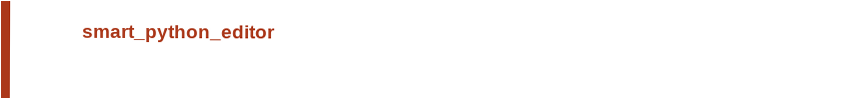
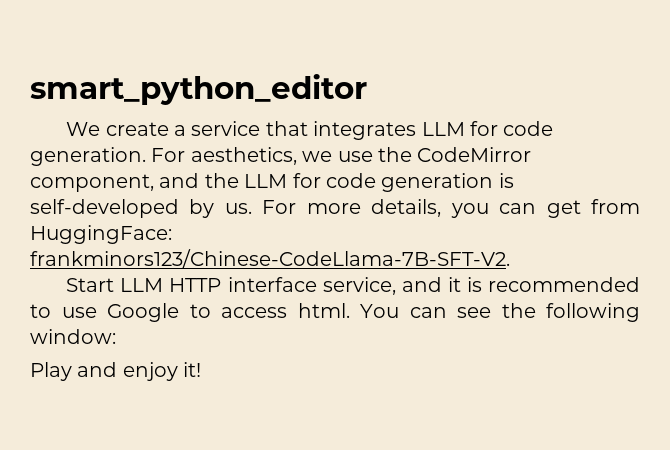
(276, 33) none -> [66,121,554,140] [30,147,532,166] [30,173,514,192] [30,199,641,218] [30,225,172,244] [30,249,510,268] [66,277,640,295] [30,303,640,322] [30,329,116,344] [30,362,202,381] // We create a service that integrates LLM for code generation. For aesthetics, we use the CodeMirror component, and the LLM for code generation is self-developed by us. For more details, you can get from HuggingFace: frankminors123/Chinese-CodeLlama-7B-SFT-V2. // Start LLM HTTP interface service, and it is recommended to use Google to access html. You can see the following window: // Play and enjoy it!

